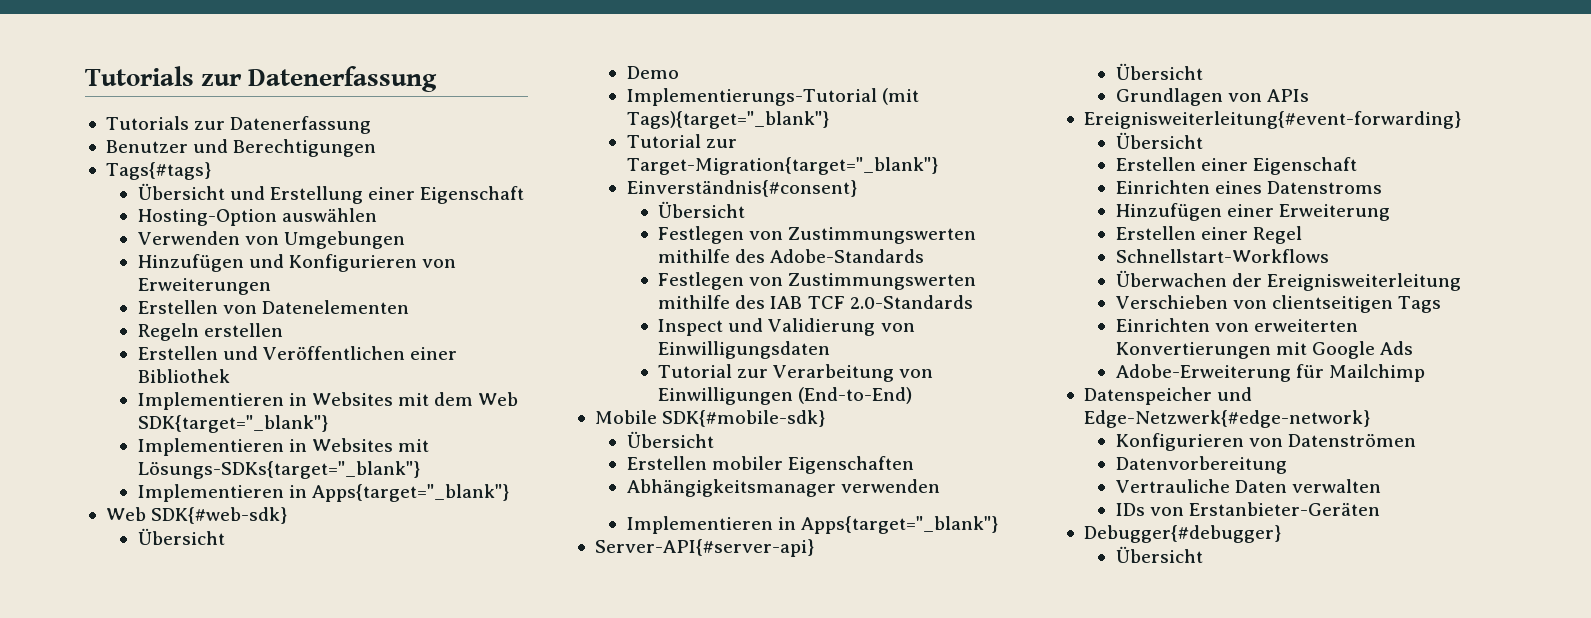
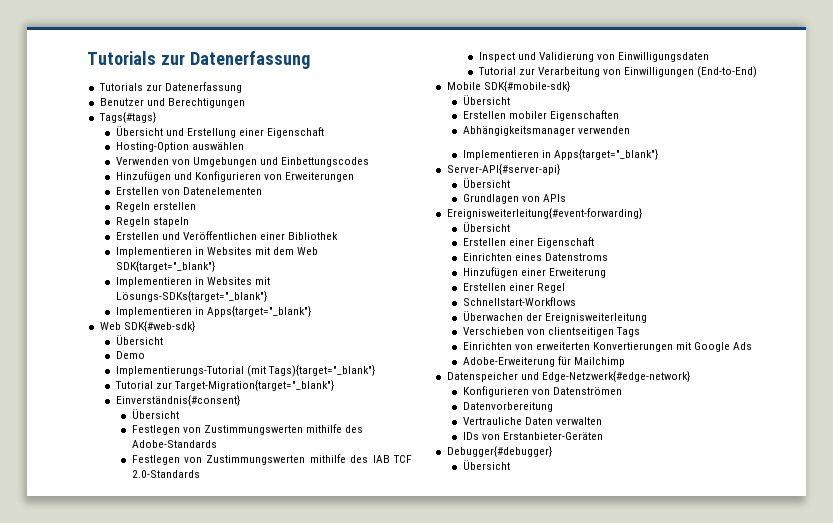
(405, 240) none -> [259,157,370,167] und Einbettungscodes
(283, 330) none -> [115,217,189,227] // Regeln stapeln

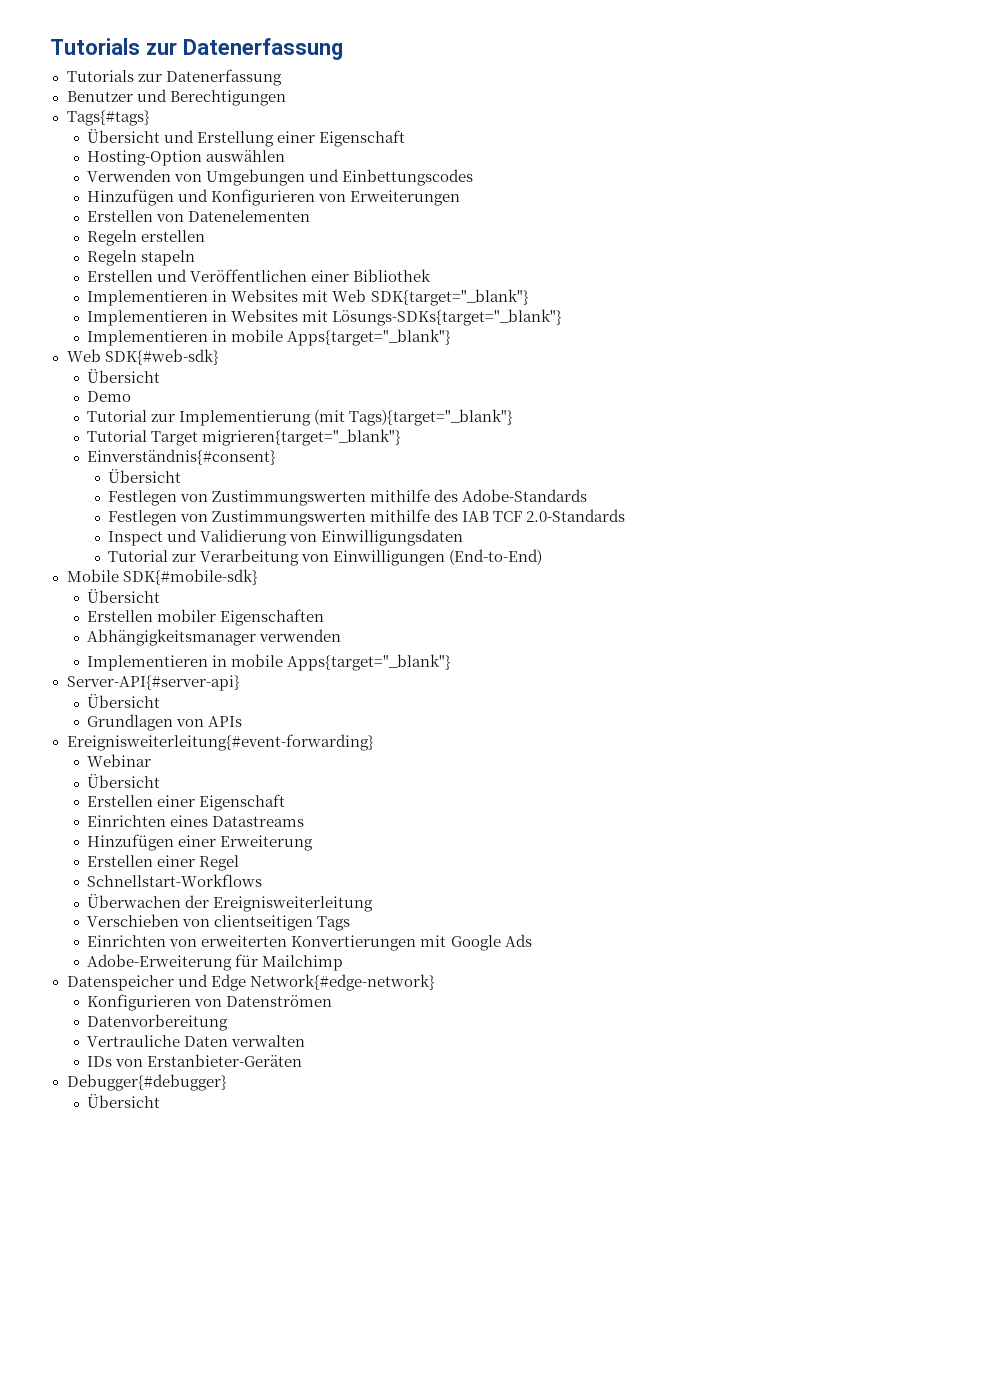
[273,247,295,255] dem -> (329, 296) none
(204, 311) none -> [231,329,284,342] mobile
[115,366,244,376] Implementierungs-Tutorial -> [87,410,312,426] Tutorial zur Implementierung
[155,380,334,391] zur Target-Migration{target="_blank"} -> [151,429,402,446] Target migrieren{target="_blank"}
(551, 154) none -> [231,654,284,667] mobile
(642, 213) none -> [87,754,152,767] // Webinar
[544,253,608,261] Datenstroms -> [212,816,305,827] Datastreams
[541,371,690,382] Edge-Netzwerk{#edge-network} -> [210,974,435,991] Edge Network{#edge-network}

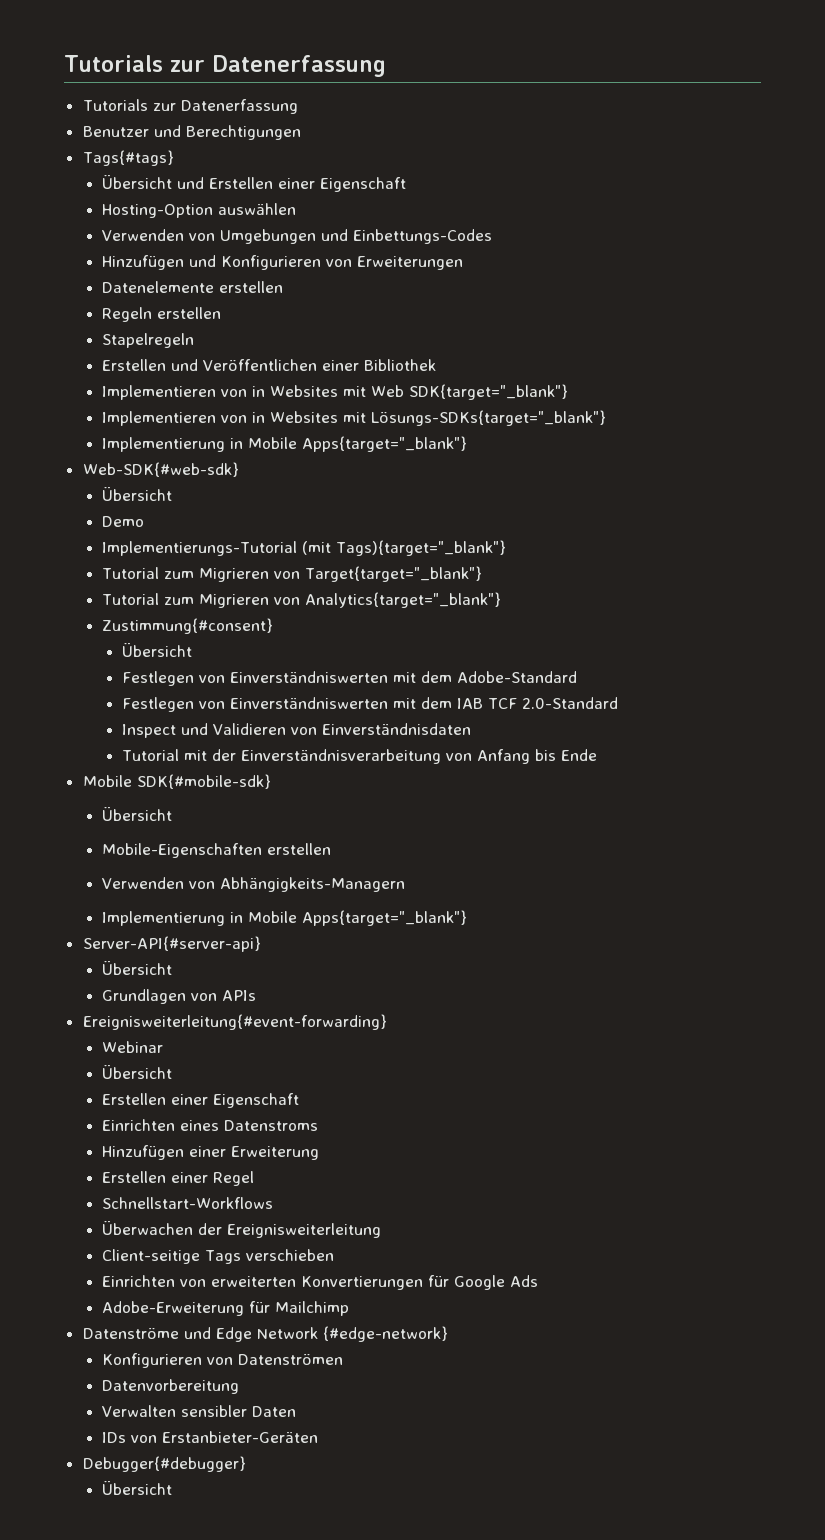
[197,131,275,147] Erstellung -> [209,177,274,189] Erstellen
[342,169,474,186] Einbettungscodes -> [353,229,493,244] Einbettungs-Codes
[87,210,311,222] Erstellen von Datenelementen -> [102,281,284,293] Datenelemente erstellen
[87,250,196,266] Regeln stapeln -> [102,333,195,348] Stapelregeln
(209, 298) none -> [221,389,248,397] von
(209, 318) none -> [221,415,248,423] von
[87,329,452,346] [66,349,219,365] Implementieren in mobile Apps{target="_blank"} // Web SDK{#web-sdk} -> [102,436,468,452] [82,462,239,477] Implementierung in Mobile Apps{target="_blank"} // Web-SDK{#web-sdk}
[87,410,312,426] Tutorial zur Implementierung -> [102,541,298,556] Implementierungs-Tutorial
[151,429,402,446] [87,449,277,465] Target migrieren{target="_blank"} // Einverständnis{#consent} -> [164,566,483,582] [102,592,502,608] [102,618,274,634] zum Migrieren von Target{target="_blank"} // Tutorial zum Migrieren von Analytics{target="_blank"} // Zustimmung{#consent}
[212,489,588,506] [108,509,459,526] Zustimmungswerten mithilfe des Adobe-Standards // Festlegen von Zustimmungswerten mithilfe des -> [230,671,578,683] [122,697,453,712] Einverständniswerten mit dem Adobe-Standard // Festlegen von Einverständniswerten mit dem
[526,509,626,522] 2.0-Standards -> [522,697,619,709] 2.0-Standard
[200,529,464,546] [108,549,543,566] [66,569,258,585] [87,589,161,603] [87,609,325,626] [87,629,342,646] [87,654,284,671] Validierung von Einwilligungsdaten // Tutorial zur Verarbeitung von Einwilligungen (End-to-End) // Mobile SDK{#mobile-sdk} // Übersicht // Erstellen mobiler Eigenschaften // Abhängigkeitsmanager verwenden // Implementieren in mobile -> [213,723,472,735] [122,749,598,764] [82,774,271,789] [102,807,173,821] [102,843,332,858] [102,877,406,892] [102,911,298,926] Validieren von Einverständnisdaten // Tutorial mit der Einverständnisverarbeitung von Anfang bis Ende // Mobile SDK{#mobile-sdk} // Übersicht // Mobile-Eigenschaften erstellen // Verwenden von Abhängigkeits-Managern // Implementierung in Mobile
[212,816,305,827] Datastreams -> [224,1120,319,1131] Datenstroms
[87,914,314,931] Verschieben von clientseitigen -> [102,1249,201,1264] Client-seitige
(351, 923) none -> [246,1249,335,1261] verschieben
[420,935,447,947] mit -> [428,1275,450,1287] für
[66,975,174,991] Datenspeicher -> [82,1327,179,1339] Datenströme
[249,974,435,991] Network{#edge-network} -> [256,1326,448,1342] Network {#edge-network}
[87,1035,181,1047] Vertrauliche -> [102,1405,248,1417] Verwalten sensibler
[231,1035,306,1047] verwalten -> (297, 1411) none

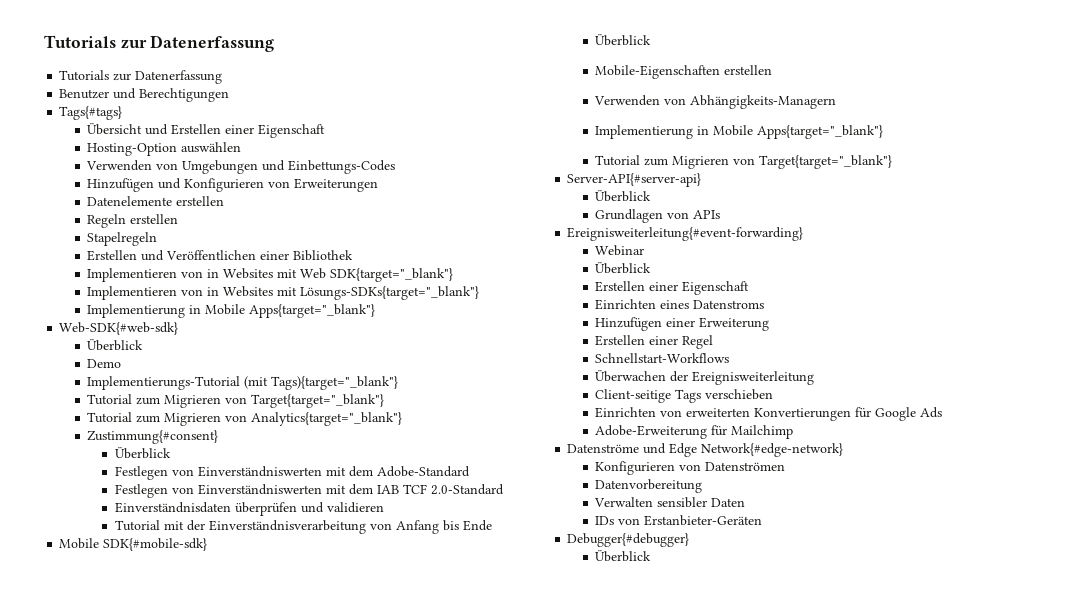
[102,487,173,501] Übersicht -> [87,339,144,351] Überblick
[122,643,193,657] Übersicht -> [114,447,171,459] Überblick
[122,723,472,738] Inspect und Validieren von Einverständnisdaten -> [114,502,384,516] Einverständnisdaten überprüfen und validieren
[102,807,173,821] Übersicht -> [595,34,652,46] Überblick
(468, 918) none -> [595,155,893,169] // Tutorial zum Migrieren von Target{target="_blank"}
[102,961,173,975] Übersicht -> [595,190,652,202] Überblick
[102,1065,173,1079] Übersicht -> [595,262,652,274] Überblick
[256,1326,448,1342] Network {#edge-network} -> [701,443,844,457] Network{#edge-network}
[102,1481,173,1495] Übersicht -> [595,550,652,562] Überblick

